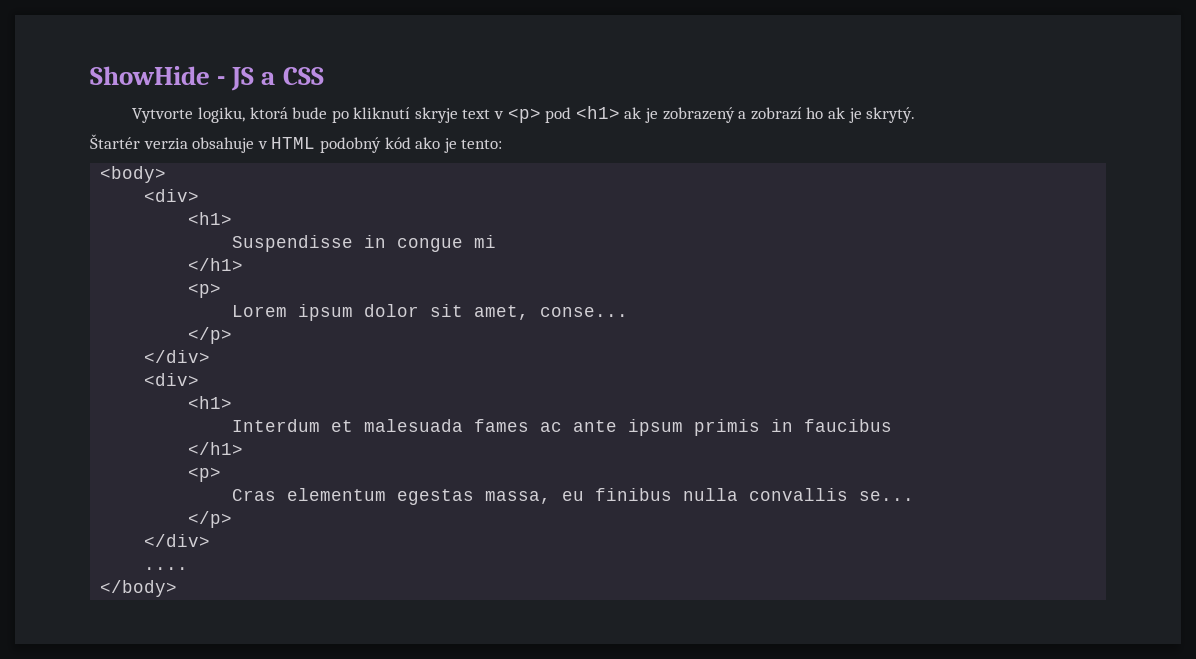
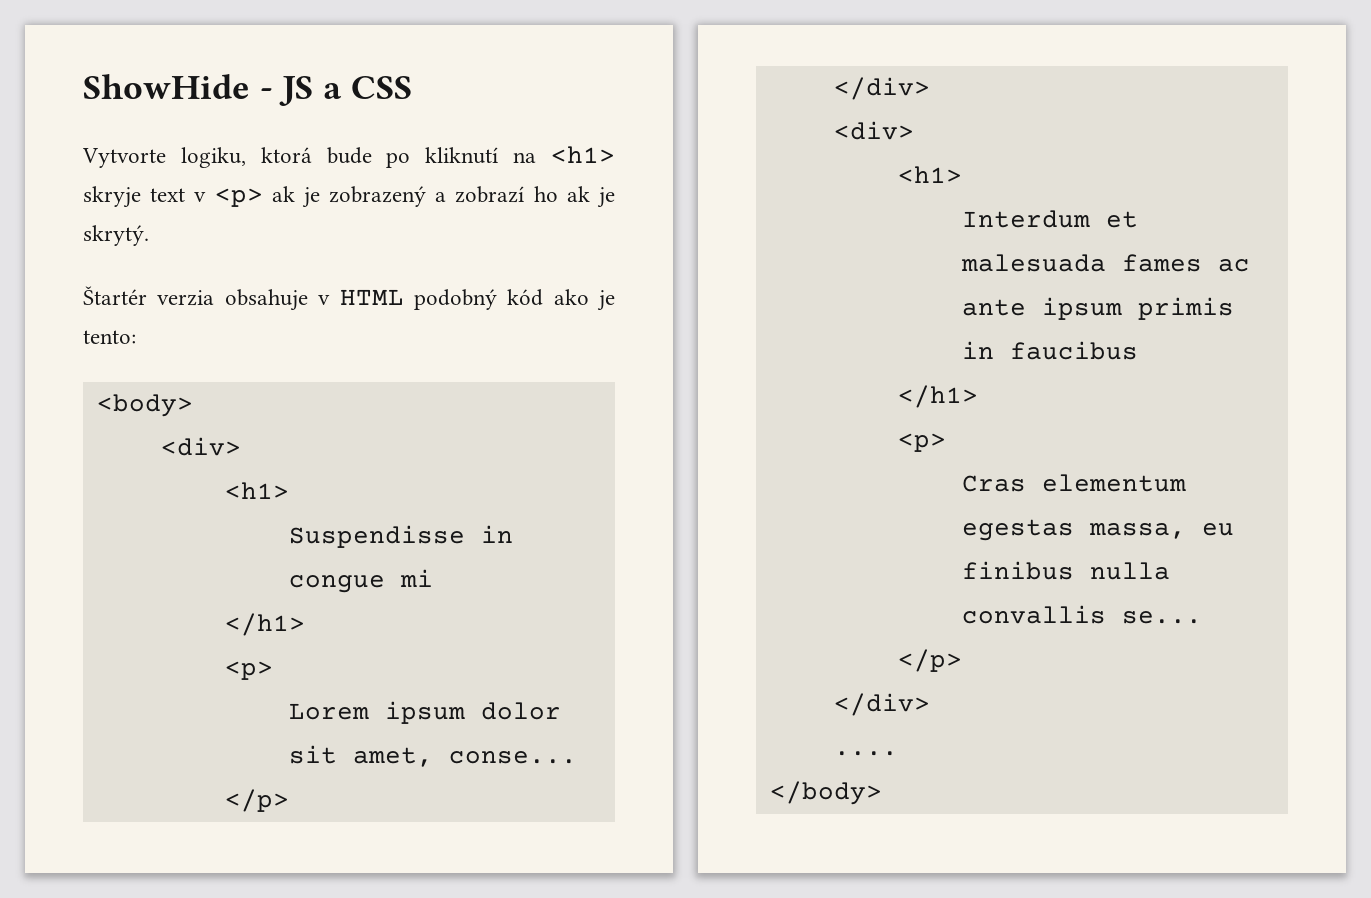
(411, 113) none -> [513,146,615,163] na <h1>
[545,106,620,123] pod <h1> -> (263, 197) none

